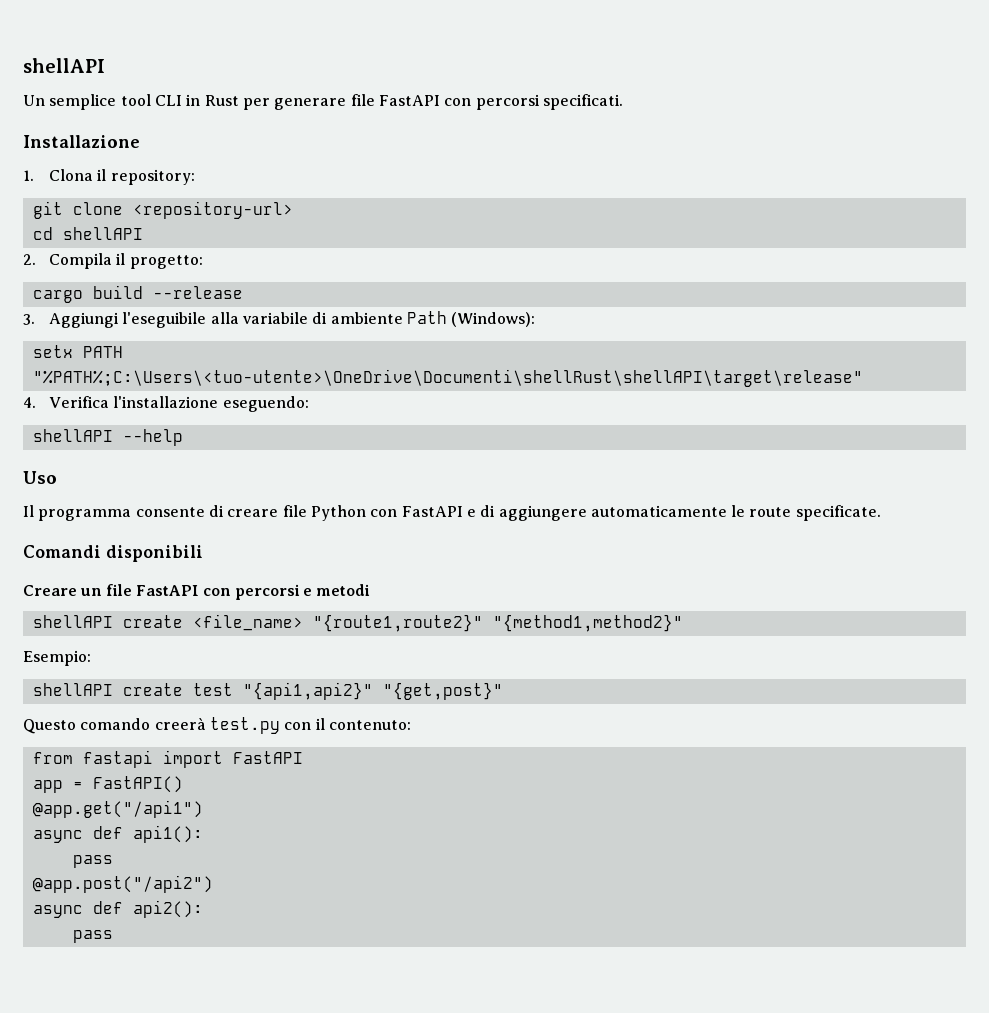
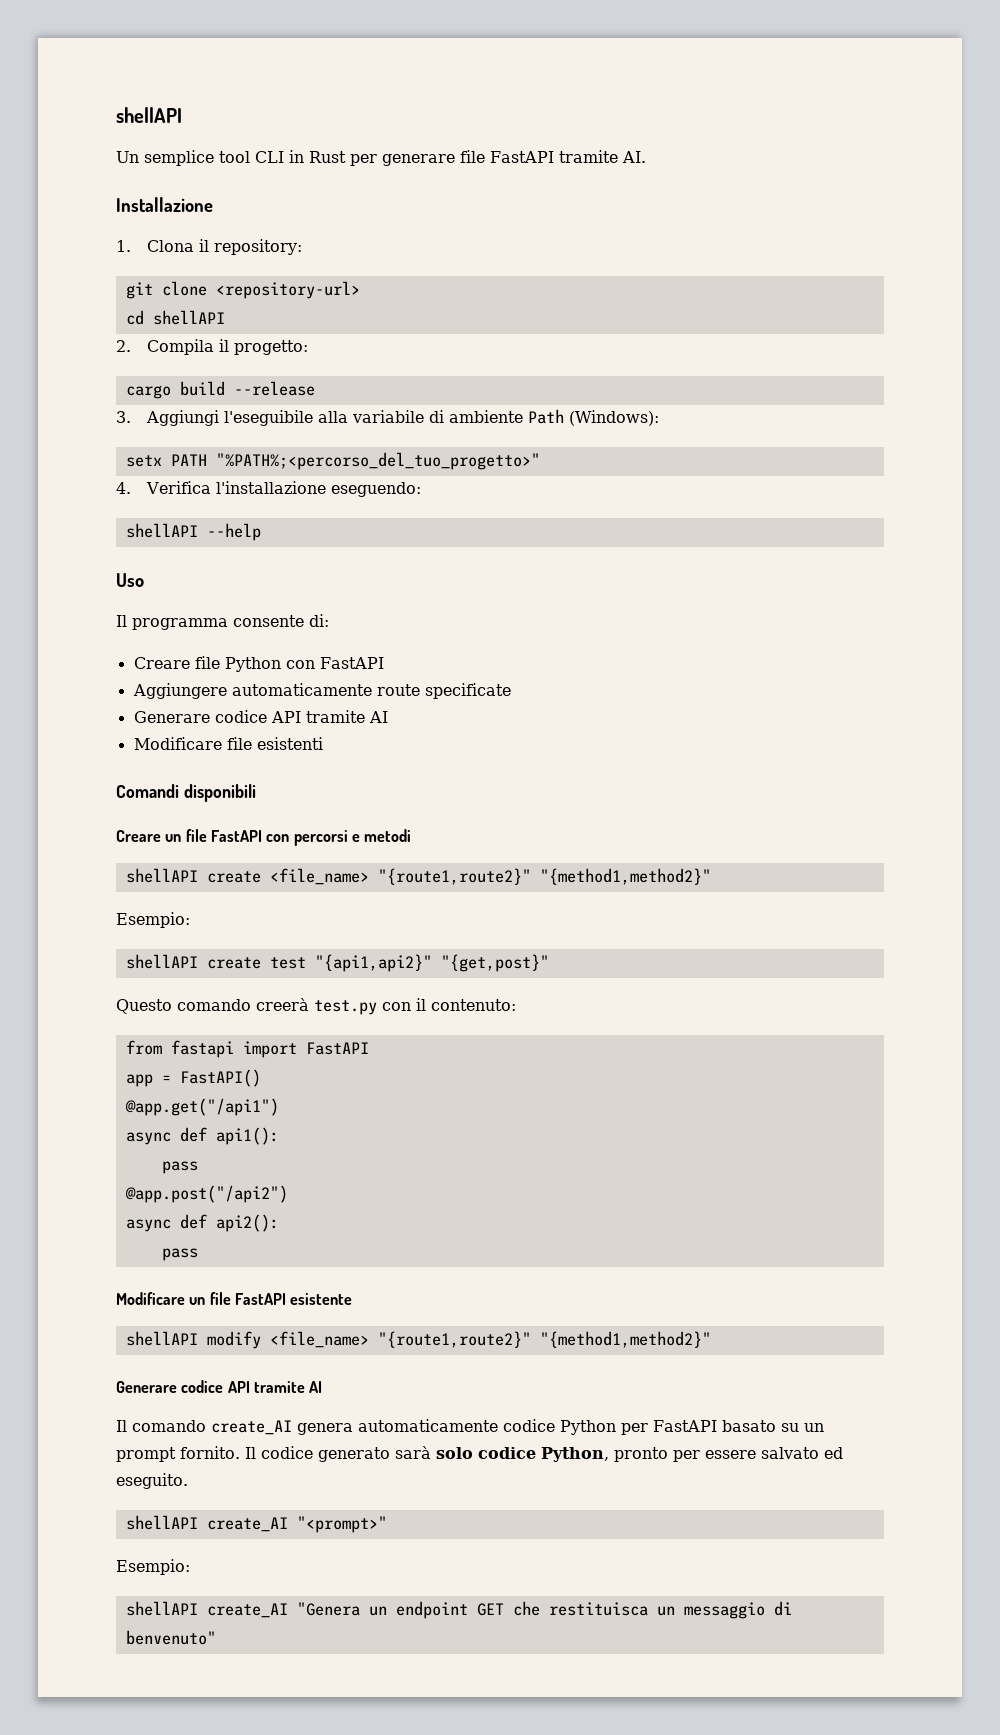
[444,94,623,110] con percorsi specificati. -> [558,150,646,163] tramite AI.
[32,369,863,387] "%PATH%;C:\Users\<tuo-utente>\OneDrive\Documenti\shellRust\shellAPI\target\release" -> [215,452,540,470] "%PATH%;<percorso_del_tuo_progetto>"
[208,505,279,517] di creare -> [309,614,329,627] [133,657,190,669] di: // Creare
[466,505,881,521] e di aggiungere automaticamente le route specificate. -> [132,683,511,699] [133,710,388,723] [133,737,323,750] // Aggiungere automaticamente route specificate // Generare codice API tramite AI // Modificare file esistenti
(113, 936) none -> [116,1292,353,1305] [125,1331,711,1349] [116,1380,323,1393] [116,1419,824,1435] [116,1446,843,1462] [116,1473,188,1489] [125,1515,387,1533] [116,1559,190,1575] [125,1601,792,1619] [125,1630,216,1645] // Modificare un file FastAPI esistente // shellAPI modify <file_name> "{route1,route2}" "{method1,method2}" // Generare codice API tramite AI // Il comando create_AI genera automaticamente codice Python per FastAPI basato su un prompt fornito. Il codice generato sarà solo codice Python, pronto per essere salvato ed eseguito. // shellAPI create_AI "<prompt>" // Esempio: // shellAPI create_AI "Genera un endpoint GET che restituisca un messaggio di benvenuto"

